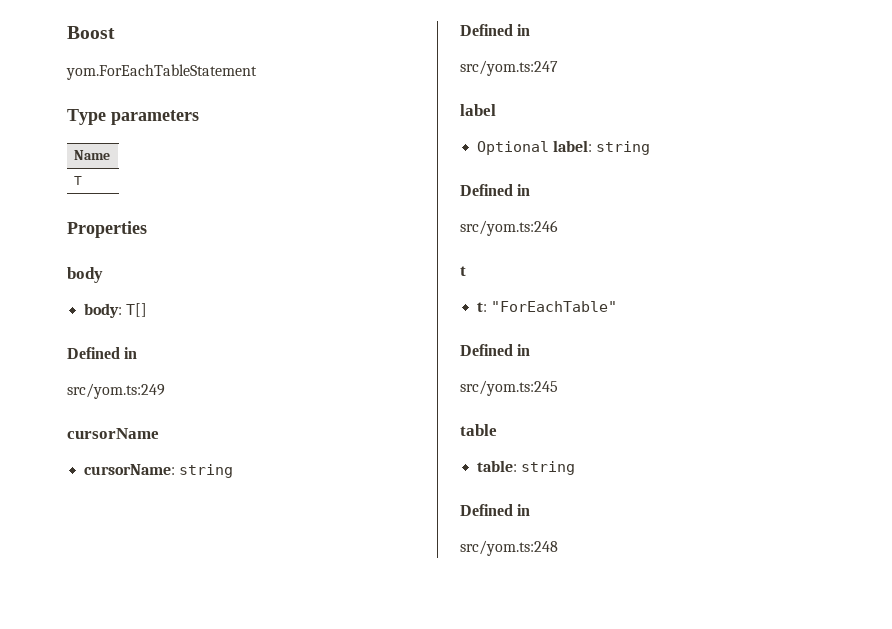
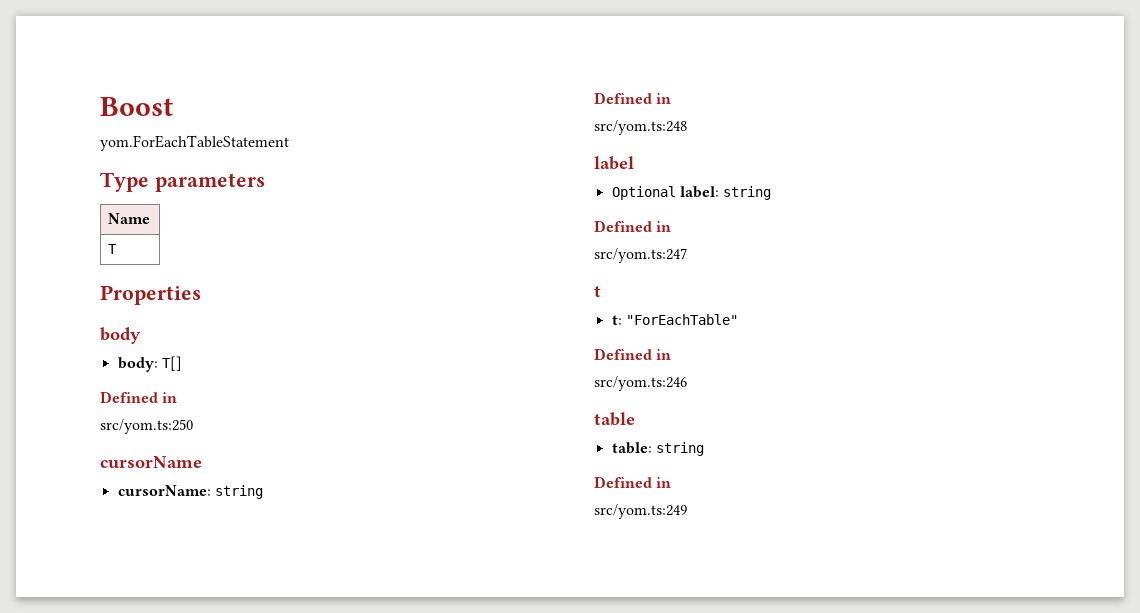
[67,383,165,399] src/yom.ts:249 -> [100,419,193,434] src/yom.ts:250
[460,60,558,76] src/yom.ts:247 -> [594,120,687,135] src/yom.ts:248
[460,220,558,236] src/yom.ts:246 -> [594,248,687,263] src/yom.ts:247
[460,380,558,396] src/yom.ts:245 -> [594,376,687,391] src/yom.ts:246
[460,540,558,556] src/yom.ts:248 -> [594,504,687,519] src/yom.ts:249

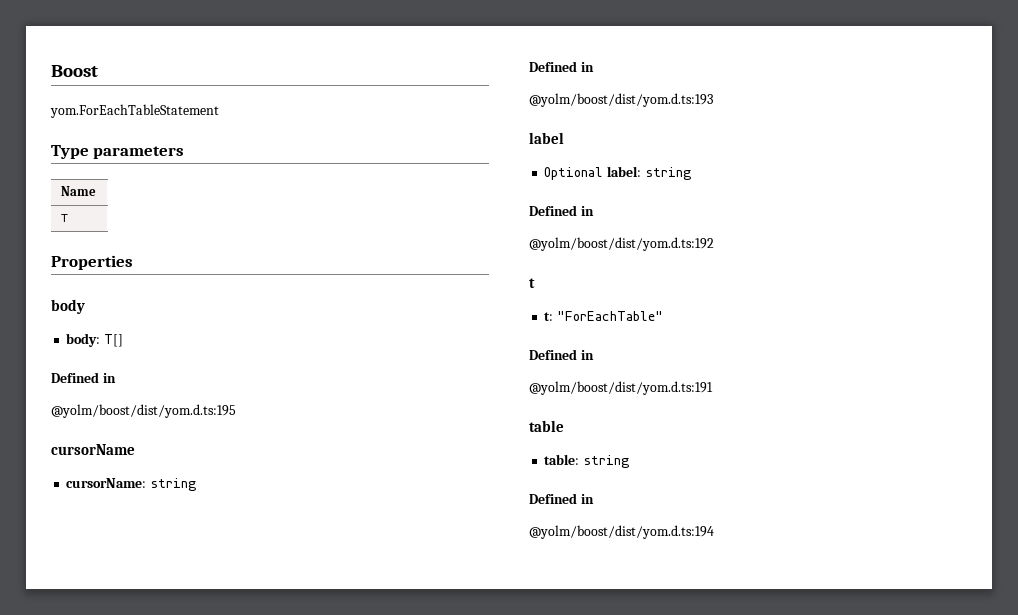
[100,419,193,434] src/yom.ts:250 -> [51,404,236,418] @yolm/boost/dist/yom.d.ts:195
[594,120,687,135] src/yom.ts:248 -> [529,93,713,107] @yolm/boost/dist/yom.d.ts:193
[594,248,687,263] src/yom.ts:247 -> [529,237,714,251] @yolm/boost/dist/yom.d.ts:192
[594,376,687,391] src/yom.ts:246 -> [529,381,713,395] @yolm/boost/dist/yom.d.ts:191
[594,504,687,519] src/yom.ts:249 -> [529,525,714,539] @yolm/boost/dist/yom.d.ts:194

